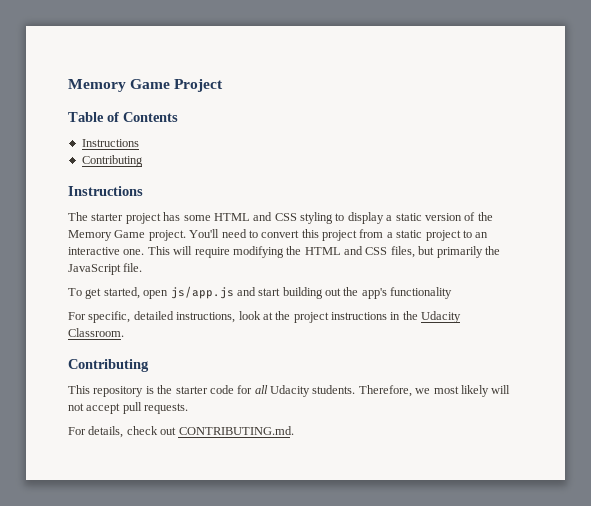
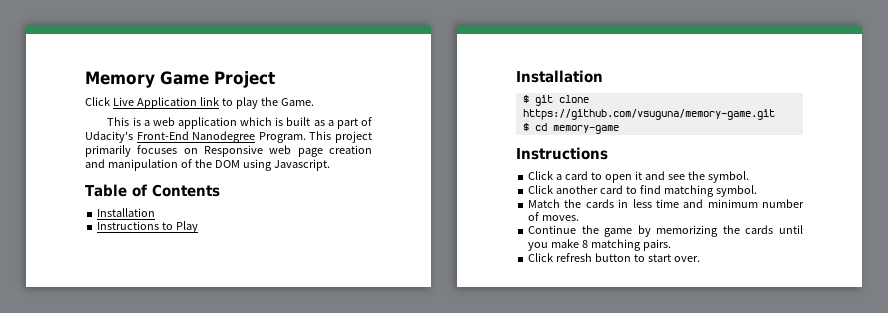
(224, 85) none -> [85,97,314,109] [107,117,372,129] [85,131,372,143] [85,145,372,157] [85,159,330,171] // Click Live Application link to play the Game. // This is a web application which is built as a part of Udacity's Front-End Nanodegree Program. This project primarily focuses on Responsive web page creation and manipulation of the DOM using Javascript.
[81,139,139,147] [81,155,143,167] [68,186,143,196] [68,212,493,224] [68,229,489,241] [68,246,500,258] [68,263,143,275] [68,286,453,299] [68,311,462,323] [68,328,124,337] [68,359,149,372] [68,385,511,397] [68,402,189,414] [68,426,294,438] // Instructions // Contributing // Instructions // The starter project has some HTML and CSS styling to display a static version of the Memory Game project. You'll need to convert this project from a static project to an interactive one. This will require modifying the HTML and CSS files, but primarily the JavaScript file. // To get started, open js/app.js and start building out the app's functionality // For specific, detailed instructions, look at the project instructions in the Udacity Classroom. // Contributing // This repository is the starter code for all Udacity students. Therefore, we most likely will not accept pull requests. // For details, check out CONTRIBUTING.md. -> [97,208,156,217] [97,221,199,233] [516,70,603,83] [522,95,589,106] [522,109,775,120] [522,123,619,134] [516,147,608,160] [528,171,749,183] [528,185,757,197] [528,199,804,208] [528,212,580,221] [528,225,803,237] [528,239,671,251] [528,253,700,262] // Installation // Instructions to Play // Installation // $ git clone https://github.com/vsuguna/memory-game.git // $ cd memory-game // Instructions // Click a card to open it and see the symbol. // Click another card to find matching symbol. // Match the cards in less time and minimum number of moves. // Continue the game by memorizing the cards until you make 8 matching pairs. // Click refresh button to start over.

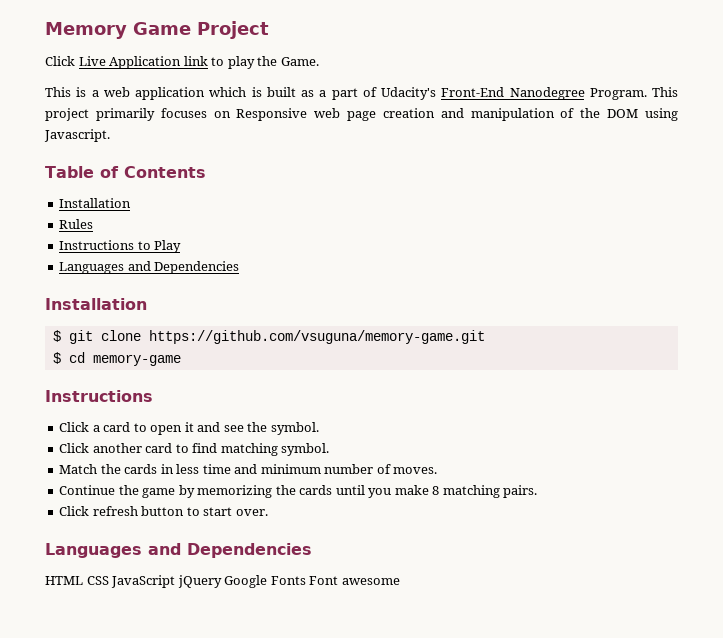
(156, 212) none -> [59,219,94,229] // Rules
(199, 227) none -> [59,261,240,274] // Languages and Dependencies
(700, 259) none -> [45,543,312,558] [45,575,400,588] // Languages and Dependencies // HTML CSS JavaScript jQuery Google Fonts Font awesome

